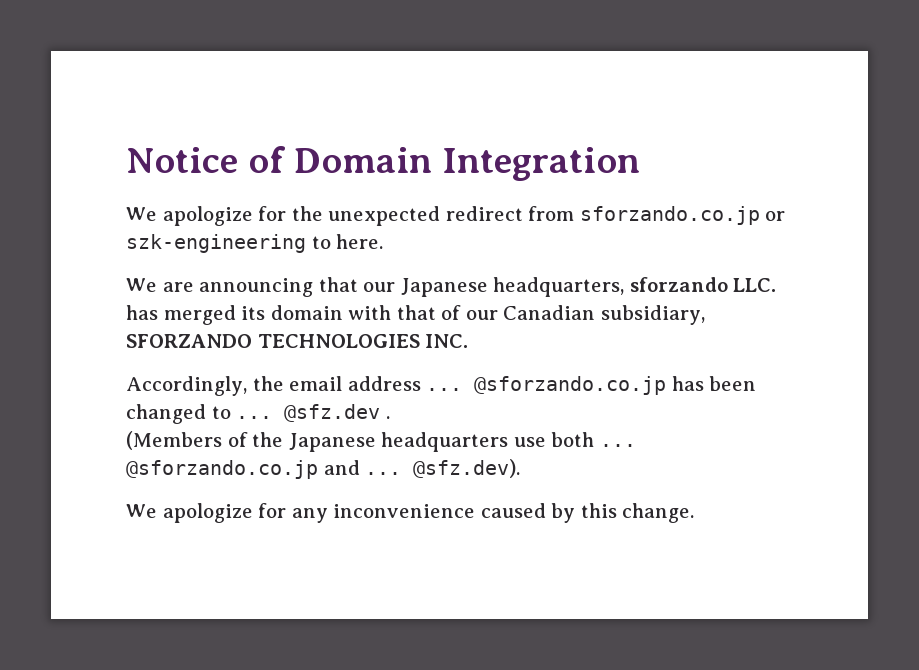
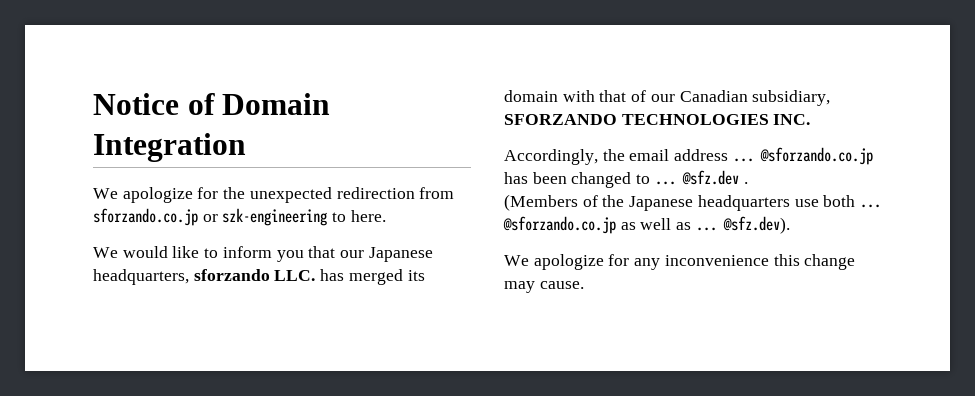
[445,206,523,221] redirect -> [336,187,415,199] redirection
[162,278,314,297] are announcing -> [122,246,304,262] would like to inform you
[323,460,360,475] and -> [620,218,692,230] as well as
[480,503,695,523] caused by this change. -> [773,254,856,270] [504,281,584,293] this change may cause.

